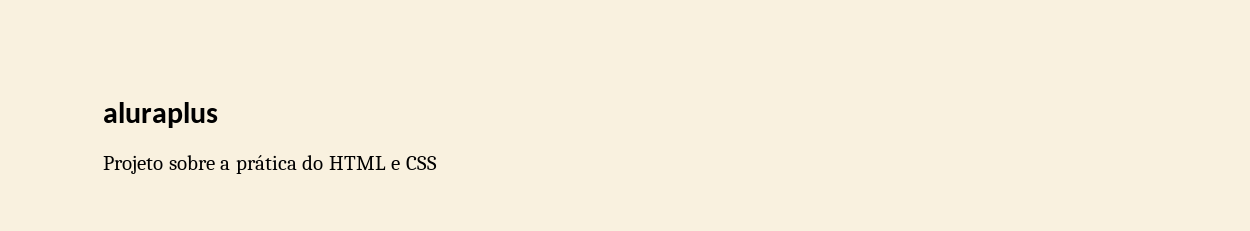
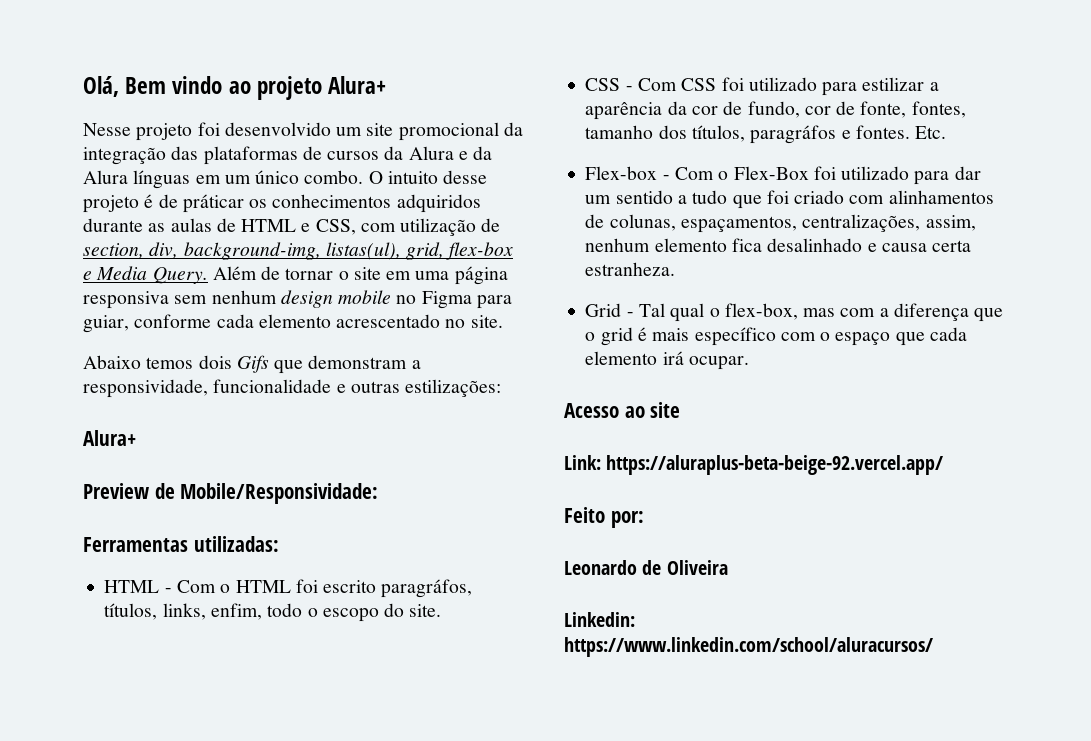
[103,102,218,128] [103,155,437,174] aluraplus // Projeto sobre a prática do HTML e CSS -> [83,76,387,100] [83,122,523,141] [83,146,493,165] [83,170,488,189] [83,194,481,213] [83,218,501,236] [83,242,514,260] [83,266,508,285] [83,290,512,309] [83,314,503,333] [83,355,421,374] [83,379,502,398] [83,430,136,446] [83,483,379,504] [83,536,279,552] [104,579,473,598] [104,603,442,622] [585,77,939,96] [585,101,966,120] [585,125,947,144] [585,166,981,185] [585,190,994,209] [585,214,976,233] [585,238,972,252] [585,262,676,276] [585,303,1004,322] [585,327,967,346] [585,351,749,370] [564,402,681,418] [564,455,944,475] [564,507,644,528] [564,560,728,575] [564,612,635,627] [564,637,933,657] Olá, Bem vindo ao projeto Alura+ // Nesse projeto foi desenvolvido um site promocional da integração das plataformas de cursos da Alura e da Alura línguas em um único combo. O intuito desse projeto é de práticar os conhecimentos adquiridos durante as aulas de HTML e CSS, com utilização de section, div, background-img, listas(ul), grid, flex-box e Media Query. Além de tornar o site em uma página responsiva sem nenhum design mobile no Figma para guiar, conforme cada elemento acrescentado no site. // Abaixo temos dois Gifs que demonstram a responsividade, funcionalidade e outras estilizações: // Alura+ // Preview de Mobile/Responsividade: // Ferramentas utilizadas: // HTML - Com o HTML foi escrito paragráfos, títulos, links, enfim, todo o escopo do site. // CSS - Com CSS foi utilizado para estilizar a aparência da cor de fundo, cor de fonte, fontes, tamanho dos títulos, paragráfos e fontes. Etc. // Flex-box - Com o Flex-Box foi utilizado para dar um sentido a tudo que foi criado com alinhamentos de colunas, espaçamentos, centralizações, assim, nenhum elemento fica desalinhado e causa certa estranheza. // Grid - Tal qual o flex-box, mas com a diferença que o grid é mais específico com o espaço que cada elemento irá ocupar. // Acesso ao site // Link: https://aluraplus-beta-beige-92.vercel.app/ // Feito por: // Leonardo de Oliveira // Linkedin: https://www.linkedin.com/school/aluracursos/

